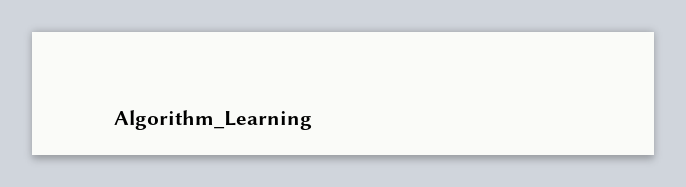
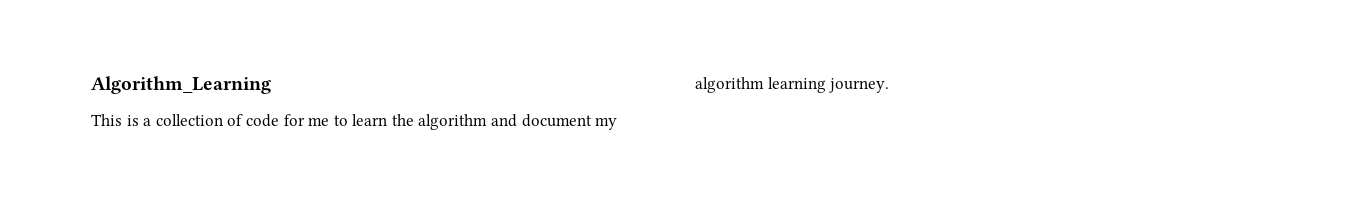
(312, 120) none -> [91,114,618,130] [695,77,890,93] // This is a collection of code for me to learn the algorithm and document my algorithm learning journey.

